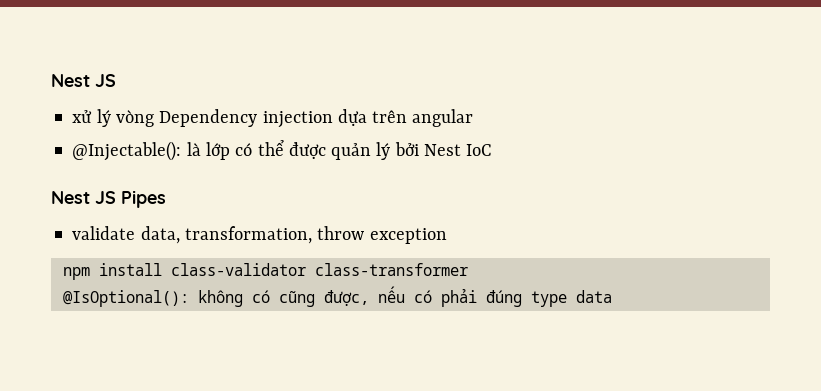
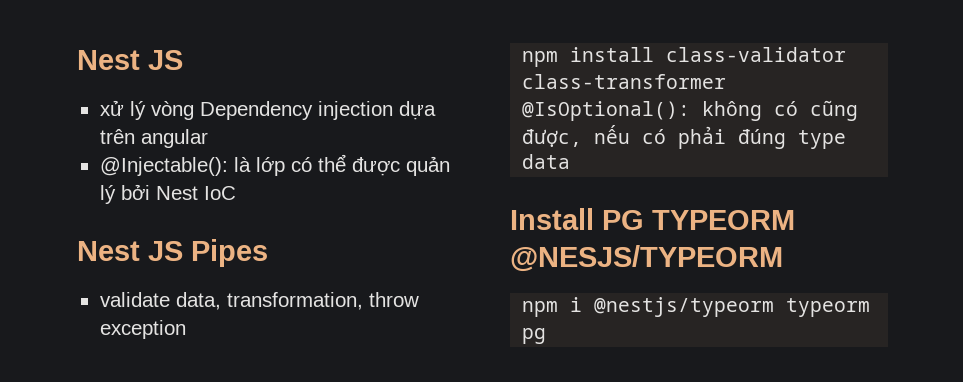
(612, 296) none -> [510,208,795,230] [510,245,783,272] [522,297,871,317] [522,328,547,344] // Install PG TYPEORM @NESJS/TYPEORM // npm i @nestjs/typeorm typeorm pg

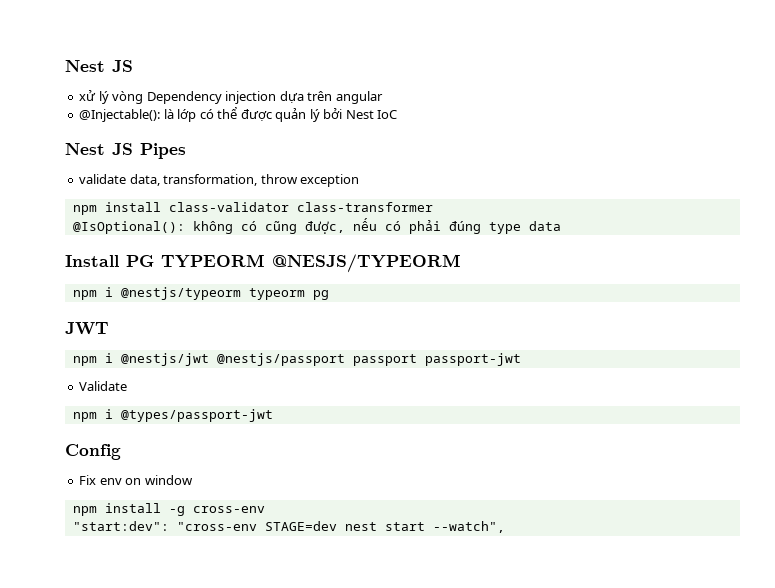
(547, 336) none -> [65,322,109,335] [72,353,521,366] [79,381,128,391] [72,409,273,422] [65,444,121,460] [79,475,193,485] [72,503,265,516] [72,521,505,533] // JWT // npm i @nestjs/jwt @nestjs/passport passport passport-jwt // Validate // npm i @types/passport-jwt // Config // Fix env on window // npm install -g cross-env // "start:dev": "cross-env STAGE=dev nest start --watch",

